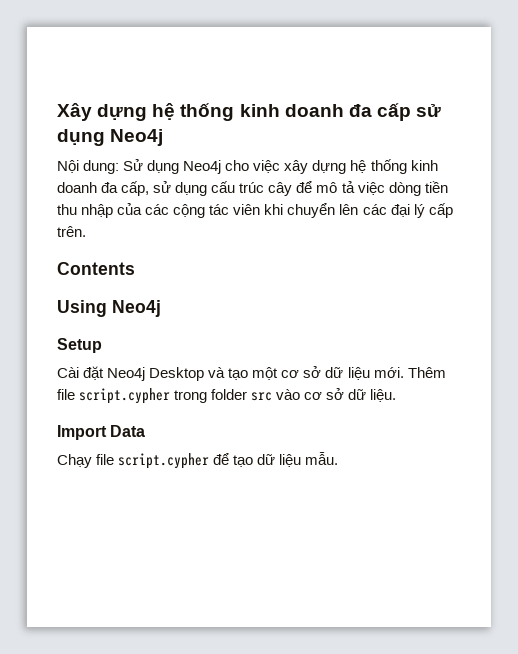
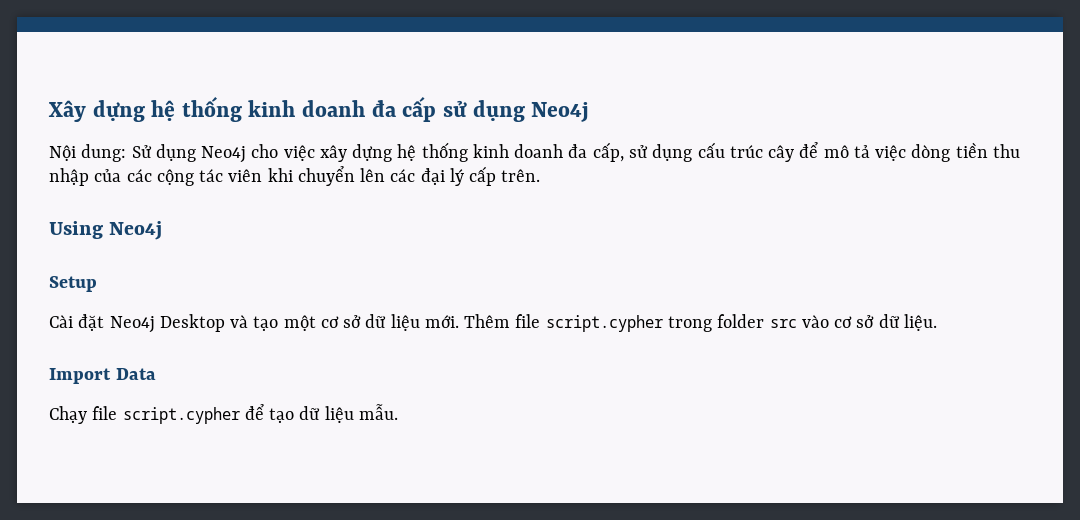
[57,262,135,275] // Contents -> (541, 175) none

